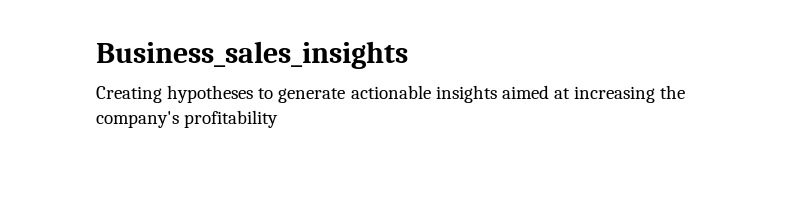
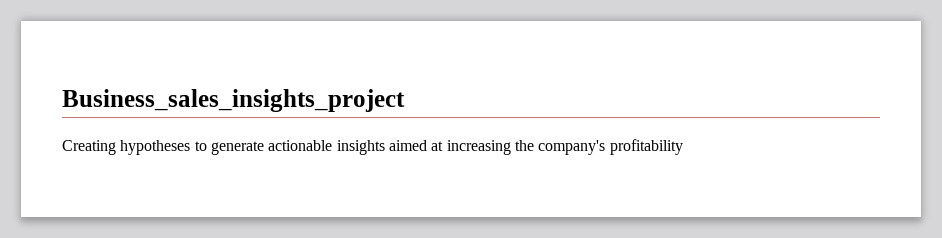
[96,41,408,69] Business_sales_insights -> [62,89,405,112] Business_sales_insights_project

